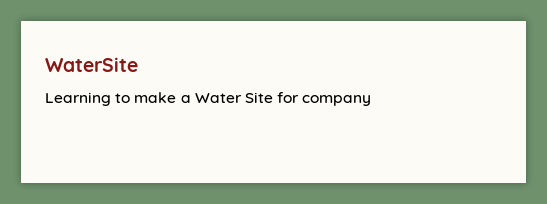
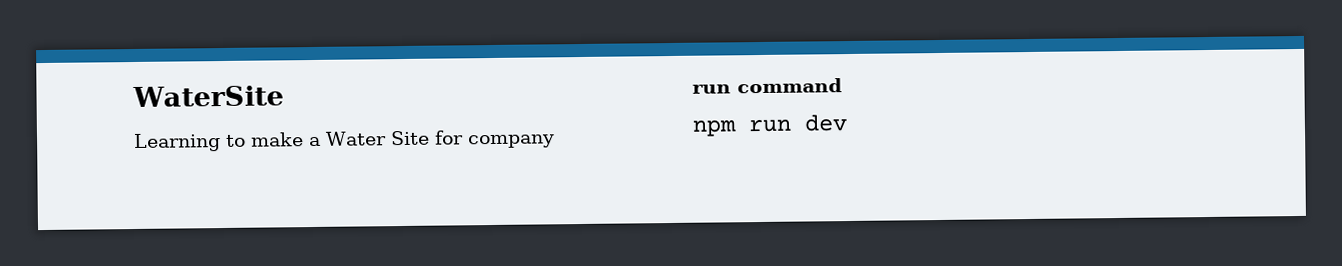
(372, 100) none -> [692,78,842,94] [692,114,847,137] // run command // npm run dev

